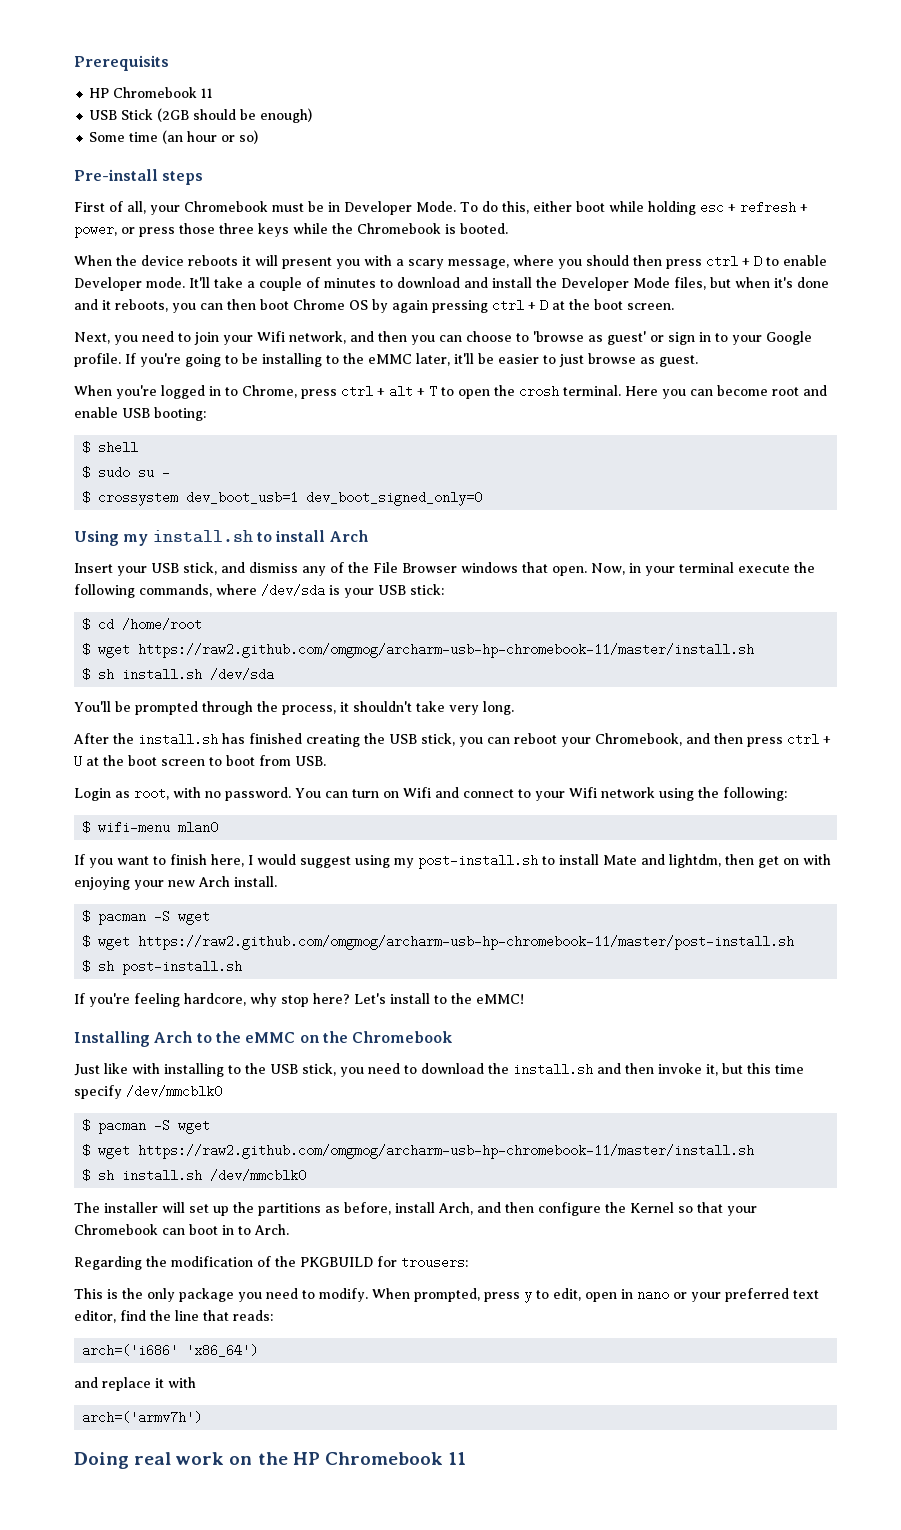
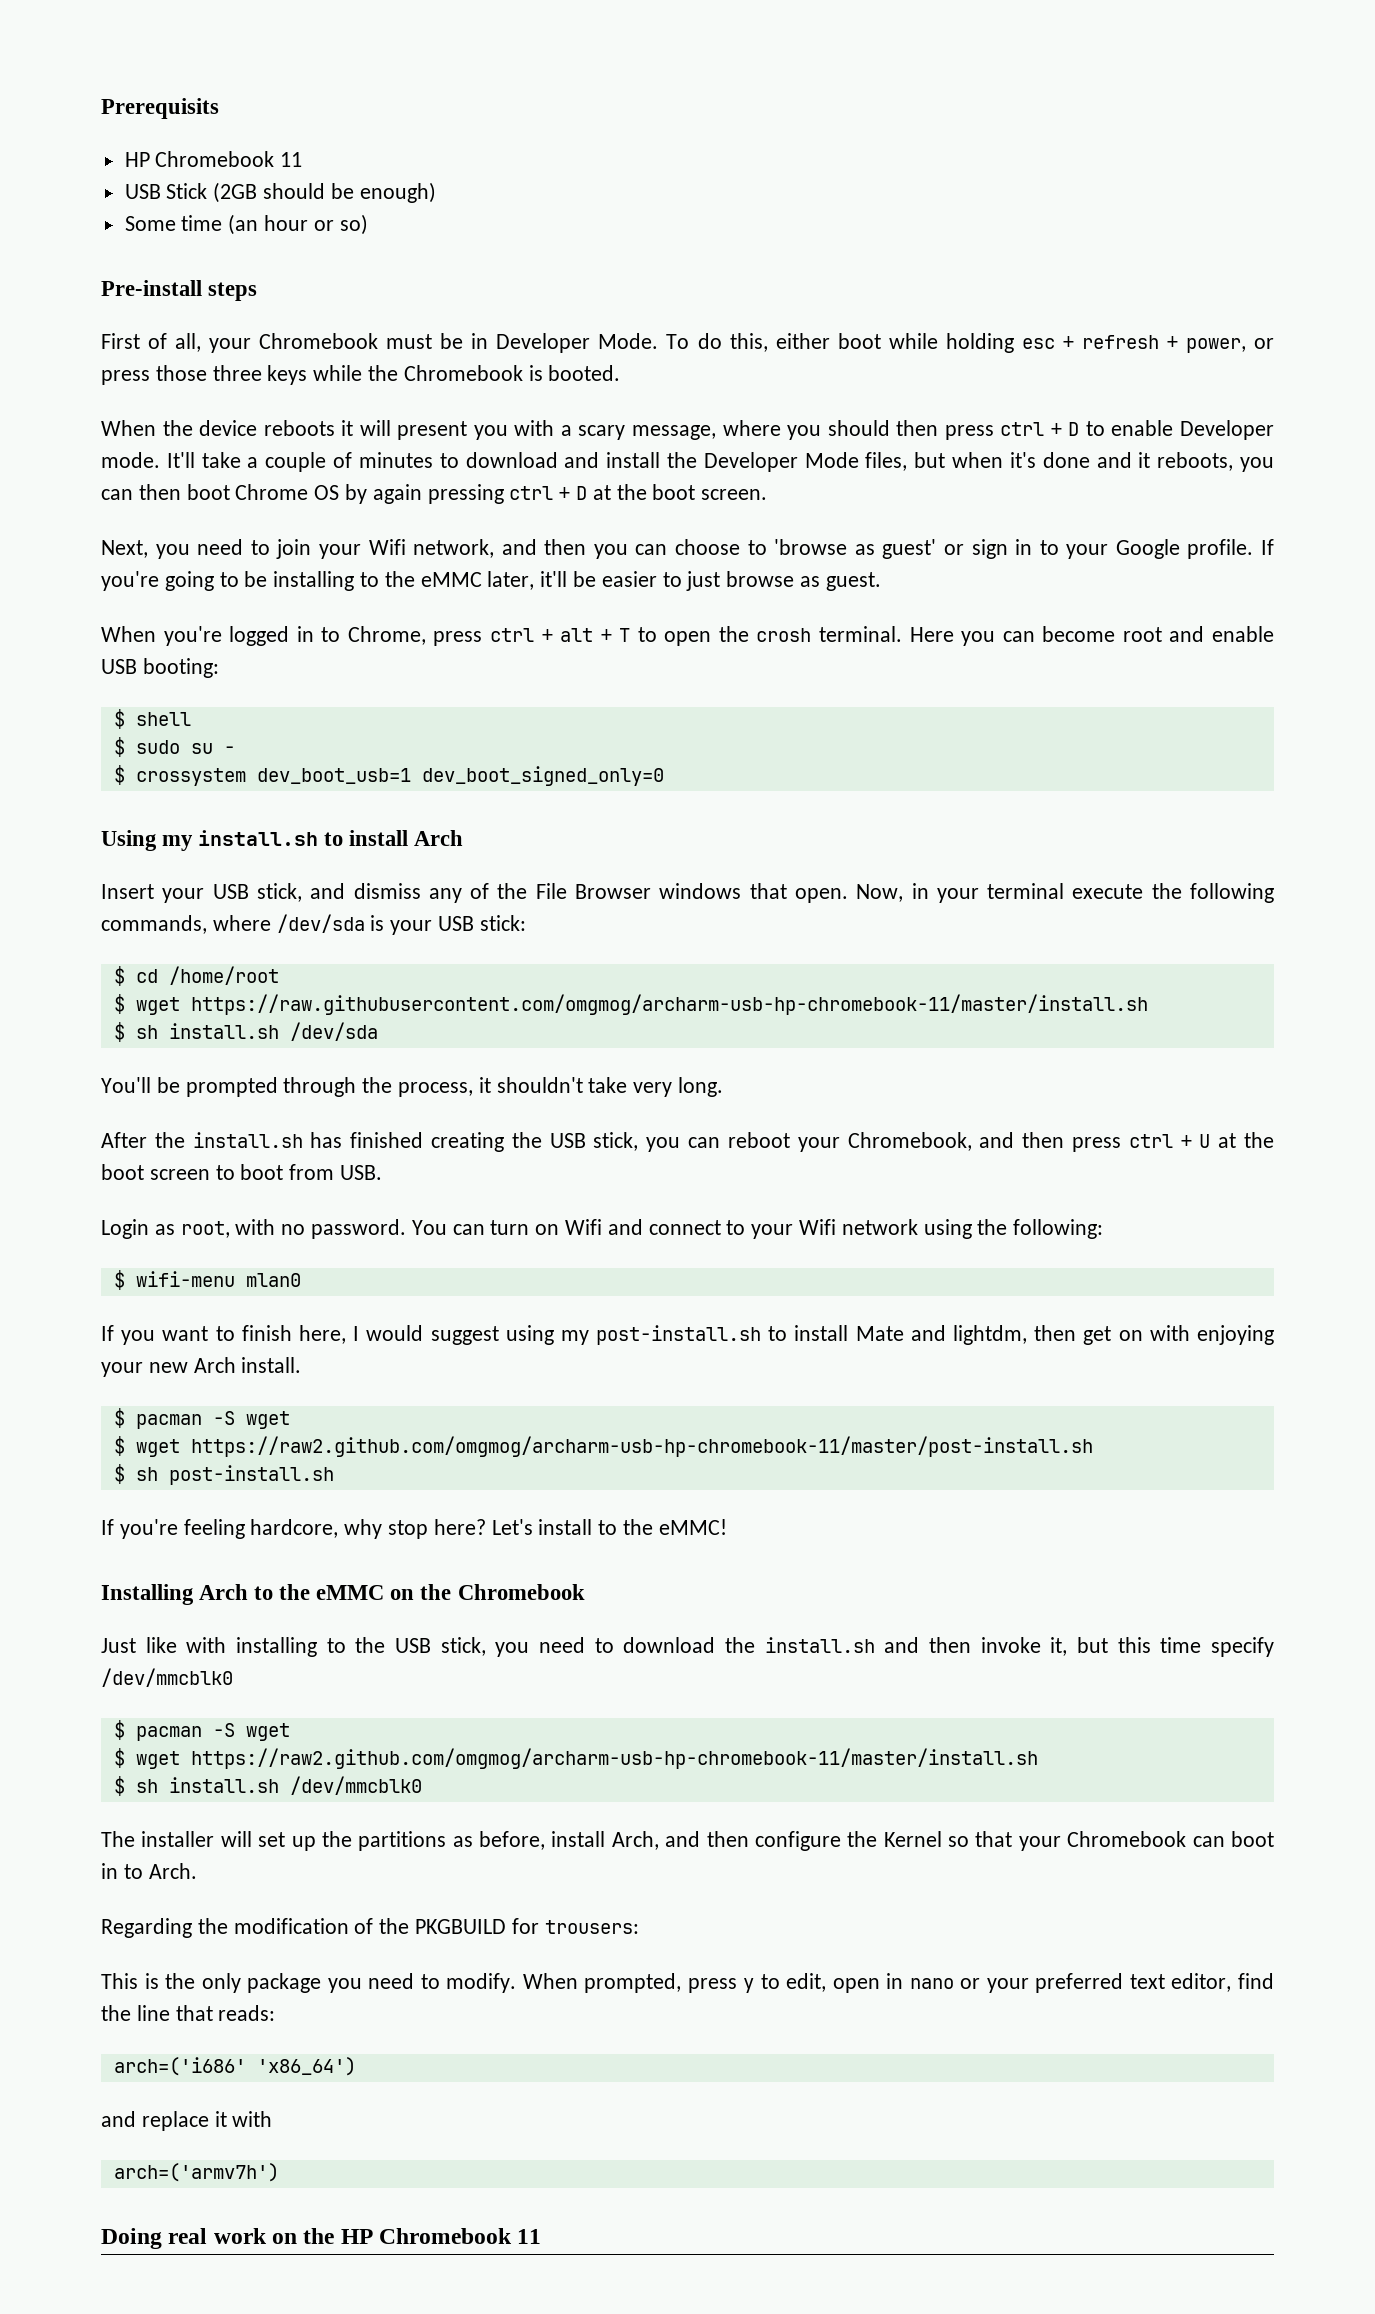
[138,643,755,658] https://raw2.github.com/omgmog/archarm-usb-hp-chromebook-11/master/install.sh -> [190,994,1148,1015] https://raw.githubusercontent.com/omgmog/archarm-usb-hp-chromebook-11/master/install.sh

